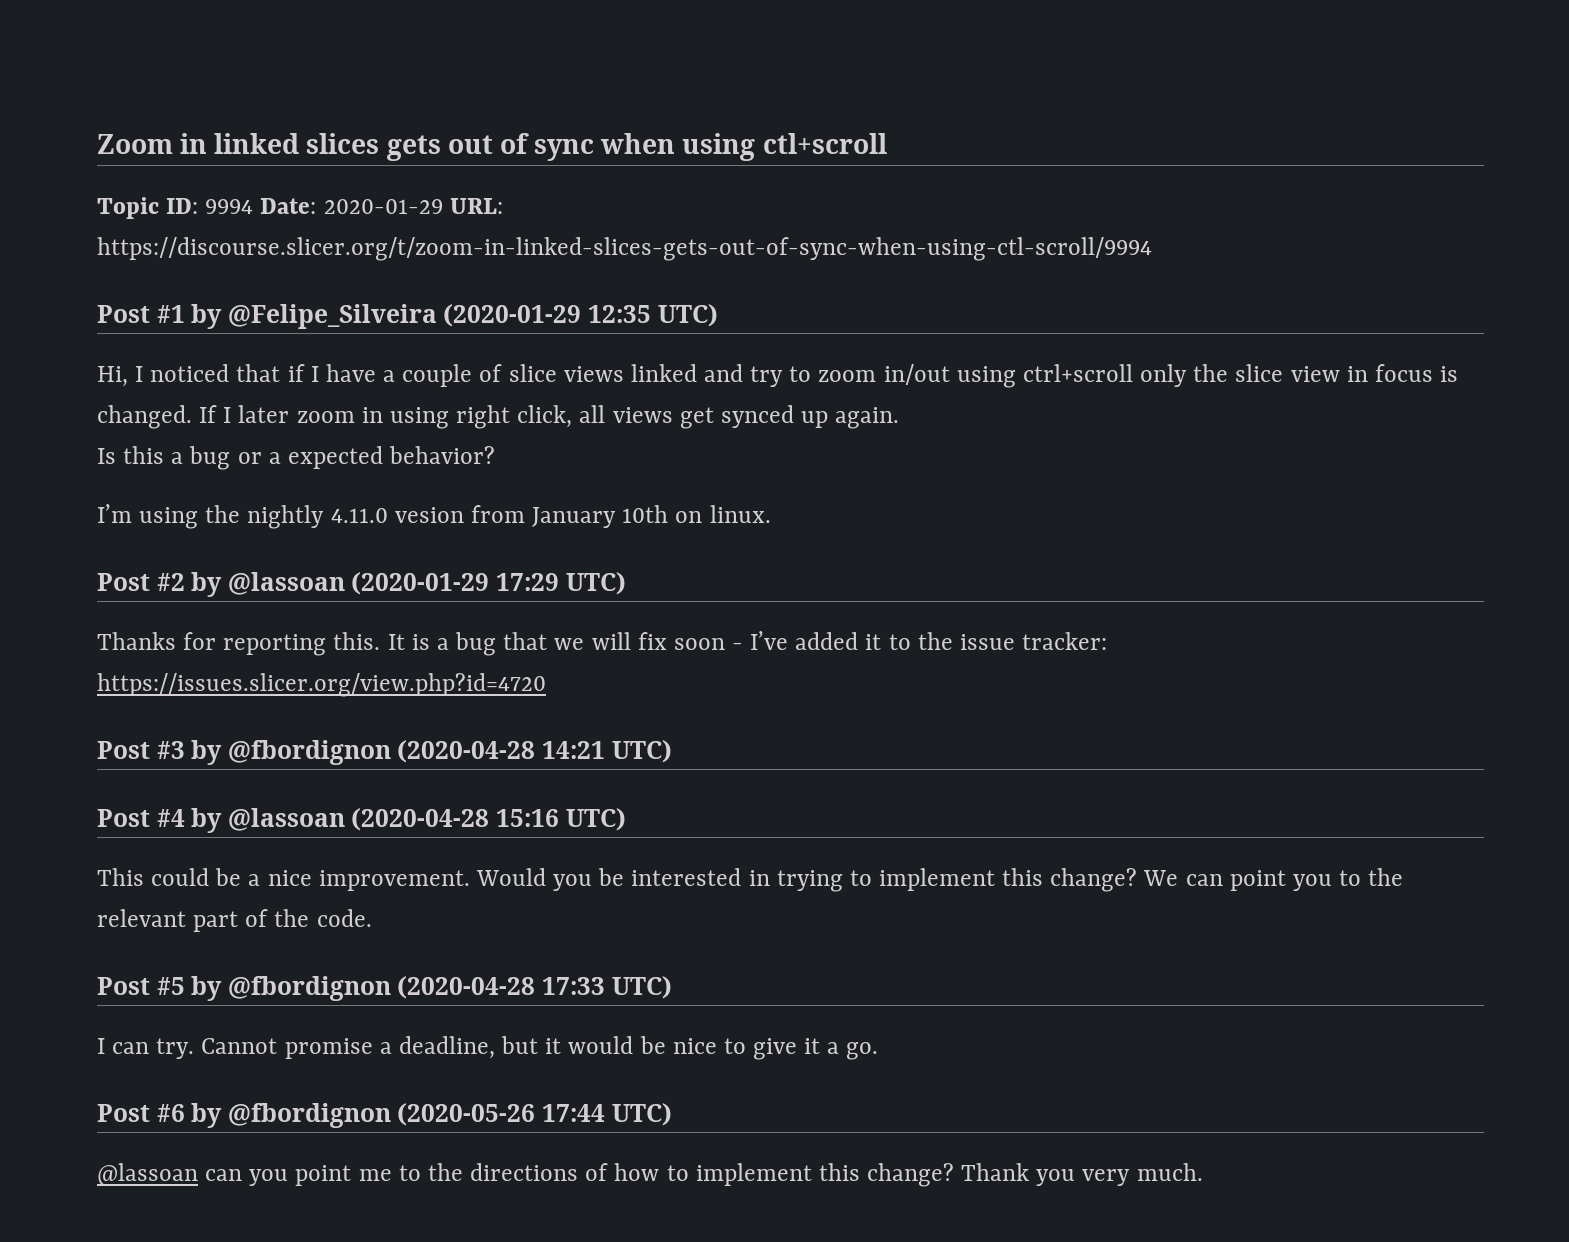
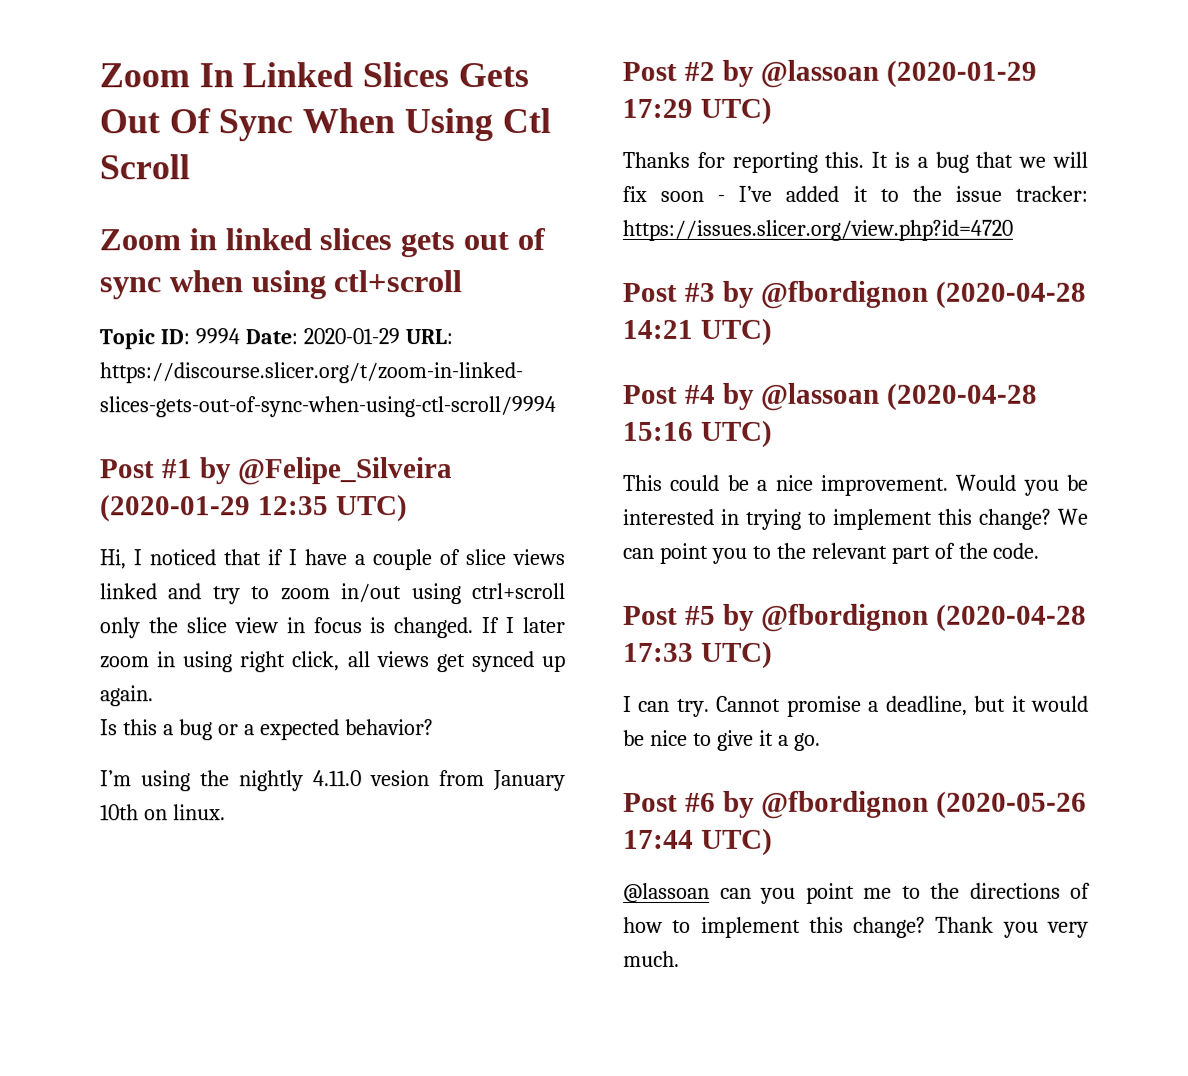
[97,134,173,154] Zoom -> [99,62,529,88] [99,108,551,142] [99,154,190,180] [99,229,181,251] Zoom In Linked Slices Gets Out Of Sync When Using Ctl Scroll // Zoom

